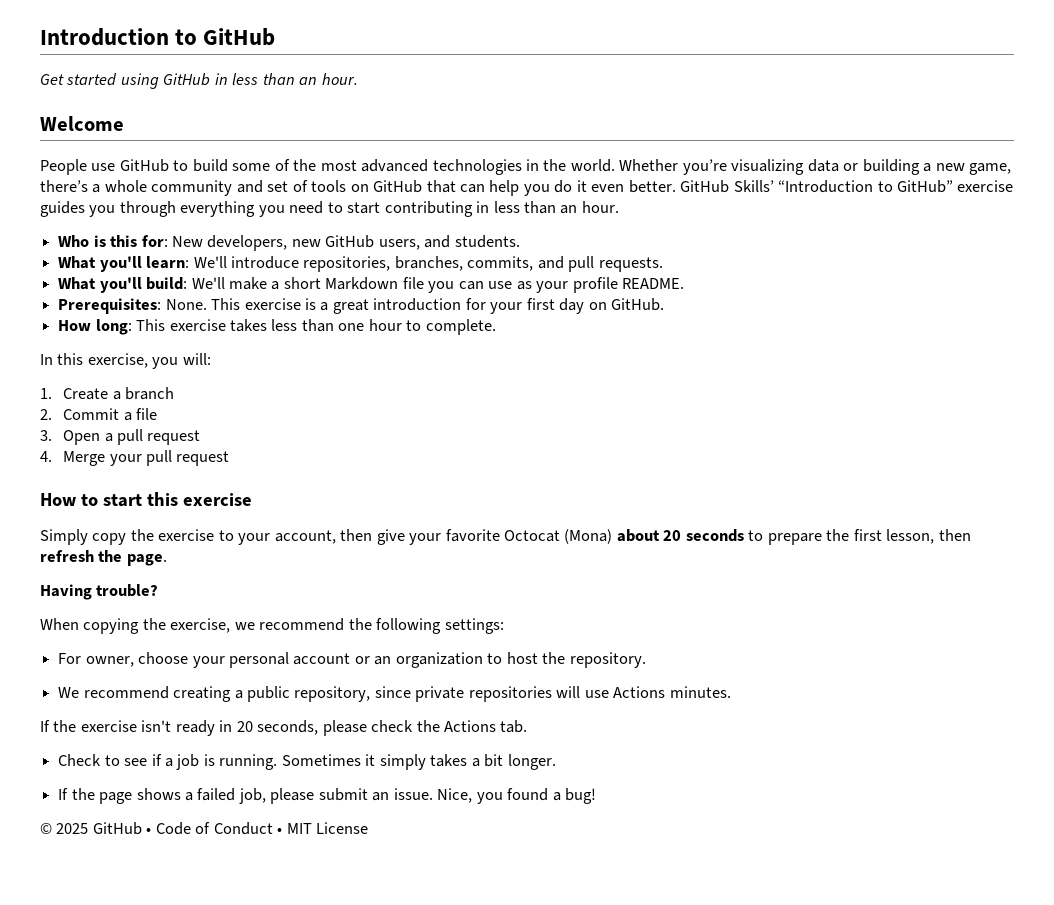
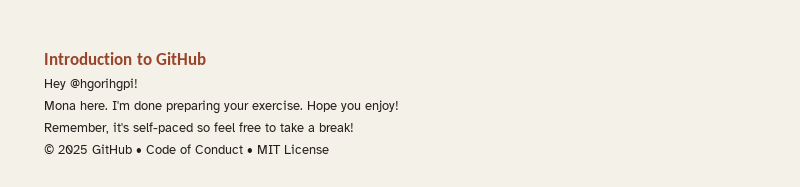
[40,73,358,89] [40,116,124,131] [40,159,1012,175] [40,180,1014,196] [40,201,619,217] [58,235,520,251] [58,256,663,272] [58,277,684,293] [58,298,665,314] [58,319,496,335] [40,353,211,369] [40,387,175,400] [40,408,158,421] [40,429,201,445] [40,450,230,466] [40,492,252,507] [40,529,971,545] [40,550,167,566] [40,584,159,600] [40,618,504,634] [58,652,646,668] [58,686,731,702] [40,720,528,736] [58,754,556,770] [58,788,596,804] Get started using GitHub in less than an hour. // Welcome // People use GitHub to build some of the most advanced technologies in the world. Whether you’re visualizing data or building a new game, there’s a whole community and set of tools on GitHub that can help you do it even better. GitHub Skills’ “Introduction to GitHub” exercise guides you through everything you need to start contributing in less than an hour. // Who is this for: New developers, new GitHub users, and students. // What you'll learn: We'll introduce repositories, branches, commits, and pull requests. // What you'll build: We'll make a short Markdown file you can use as your profile README. // Prerequisites: None. This exercise is a great introduction for your first day on GitHub. // How long: This exercise takes less than one hour to complete. // In this exercise, you will: // 1. Create a branch // 2. Commit a file // 3. Open a pull request // 4. Merge your pull request // How to start this exercise // Simply copy the exercise to your account, then give your favorite Octocat (Mona) about 20 seconds to prepare the first lesson, then refresh the page. // Having trouble? // When copying the exercise, we recommend the following settings: // For owner, choose your personal account or an organization to host the repository. // We recommend creating a public repository, since private repositories will use Actions minutes. // If the exercise isn't ready in 20 seconds, please check the Actions tab. // Check to see if a job is running. Sometimes it simply takes a bit longer. // If the page shows a failed job, please submit an issue. Nice, you found a bug! -> [44,78,138,92] [44,100,399,114] [44,122,354,134] Hey @hgorihgpi! // Mona here. I'm done preparing your exercise. Hope you enjoy! // Remember, it's self-paced so feel free to take a break!

